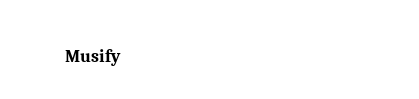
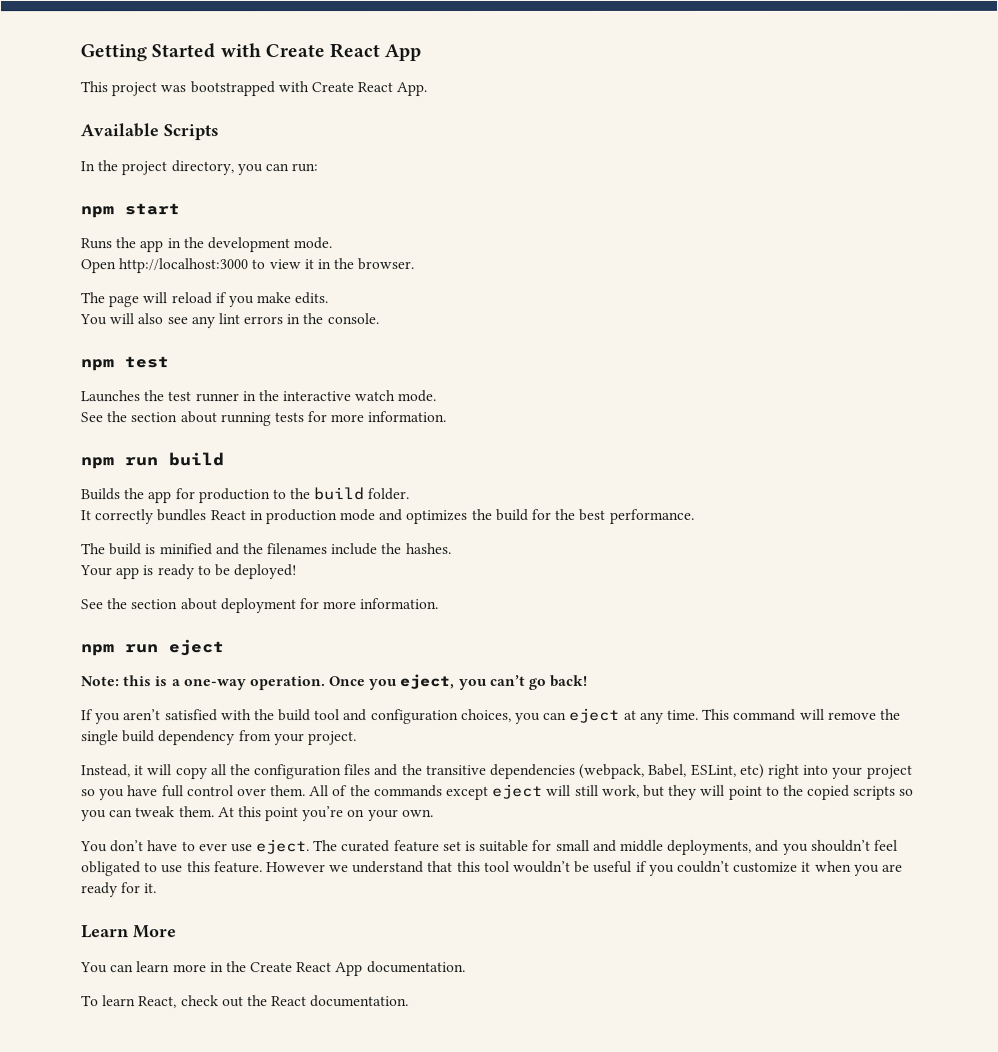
[65,49,121,66] Musify -> [80,43,422,62] [80,81,428,97] [80,123,219,141] [80,160,319,176] [80,203,180,219] [80,237,333,253] [80,258,415,274] [80,292,329,308] [79,313,379,329] [80,356,169,372] [80,390,437,403] [80,411,447,427] [80,452,224,470] [80,487,410,504] [80,508,694,525] [81,543,452,556] [80,564,298,580] [81,598,440,614] [81,639,225,657] [81,674,589,691] [81,707,901,725] [81,730,357,746] [81,763,913,780] [81,783,915,801] [81,806,434,822] [80,839,898,855] [81,860,903,877] [81,882,158,898] [81,925,177,939] [80,961,466,977] [81,995,410,1009] Getting Started with Create React App // This project was bootstrapped with Create React App. // Available Scripts // In the project directory, you can run: // npm start // Runs the app in the development mode. // Open http://localhost:3000 to view it in the browser. // The page will reload if you make edits. // You will also see any lint errors in the console. // npm test // Launches the test runner in the interactive watch mode. // See the section about running tests for more information. // npm run build // Builds the app for production to the build folder. // It correctly bundles React in production mode and optimizes the build for the best performance. // The build is minified and the filenames include the hashes. // Your app is ready to be deployed! // See the section about deployment for more information. // npm run eject // Note: this is a one-way operation. Once you eject, you can’t go back! // If you aren’t satisfied with the build tool and configuration choices, you can eject at any time. This command will remove the single build dependency from your project. // Instead, it will copy all the configuration files and the transitive dependencies (webpack, Babel, ESLint, etc) right into your project so you have full control over them. All of the commands except eject will still work, but they will point to the copied scripts so you can tweak them. At this point you’re on your own. // You don’t have to ever use eject. The curated feature set is suitable for small and middle deployments, and you shouldn’t feel obligated to use this feature. However we understand that this tool wouldn’t be useful if you couldn’t customize it when you are ready for it. // Learn More // You can learn more in the Create React App documentation. // To learn React, check out the React documentation.

